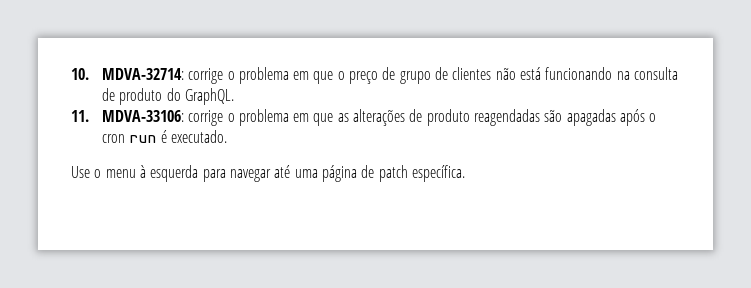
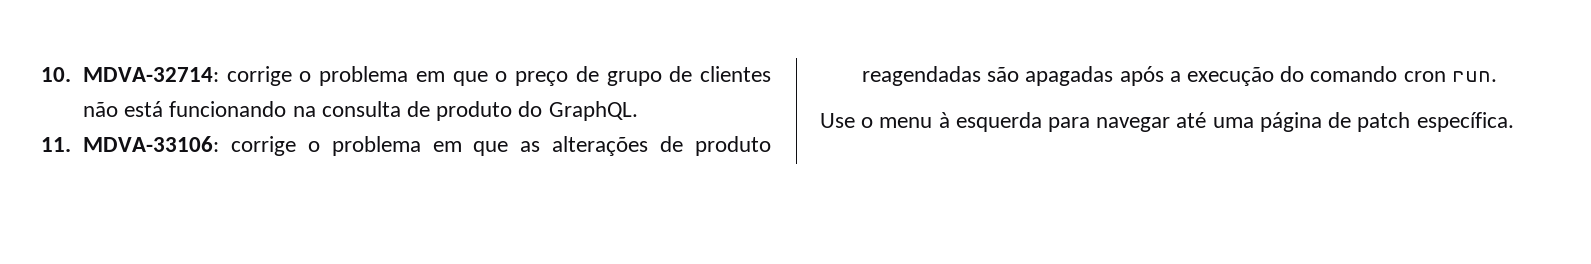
[649,113,657,122] [101,130,227,143] o cron run é executado. -> [1169,66,1497,86] a execução do comando cron run.

